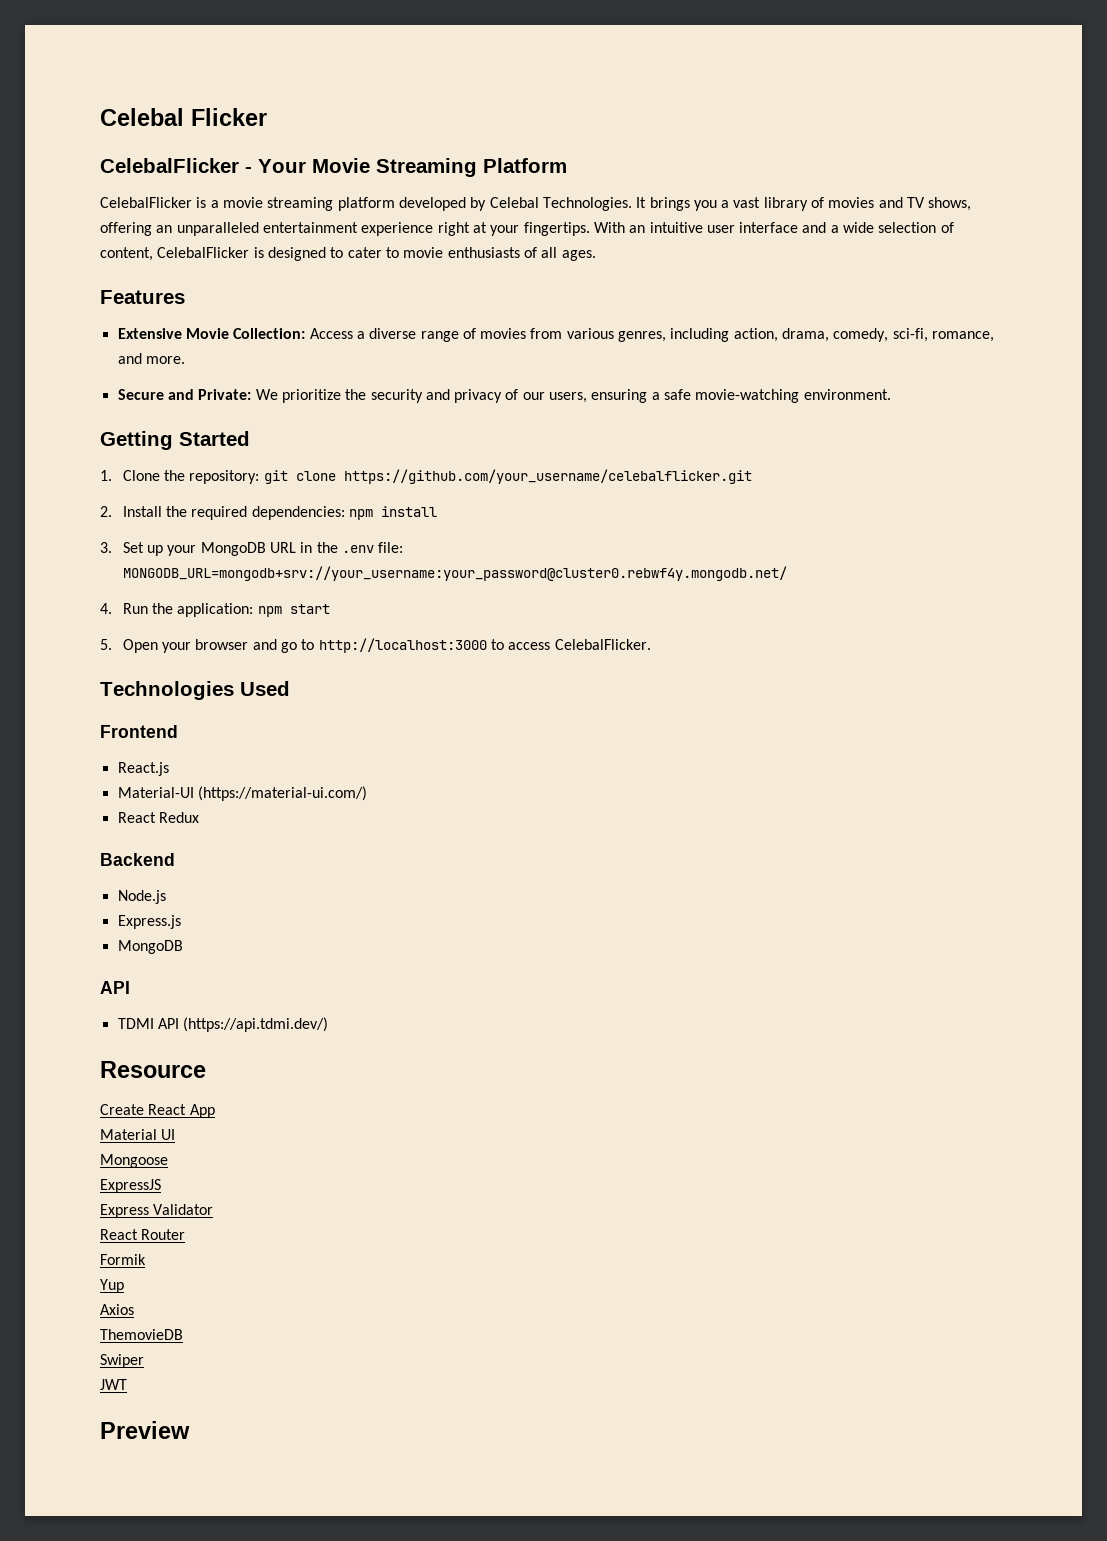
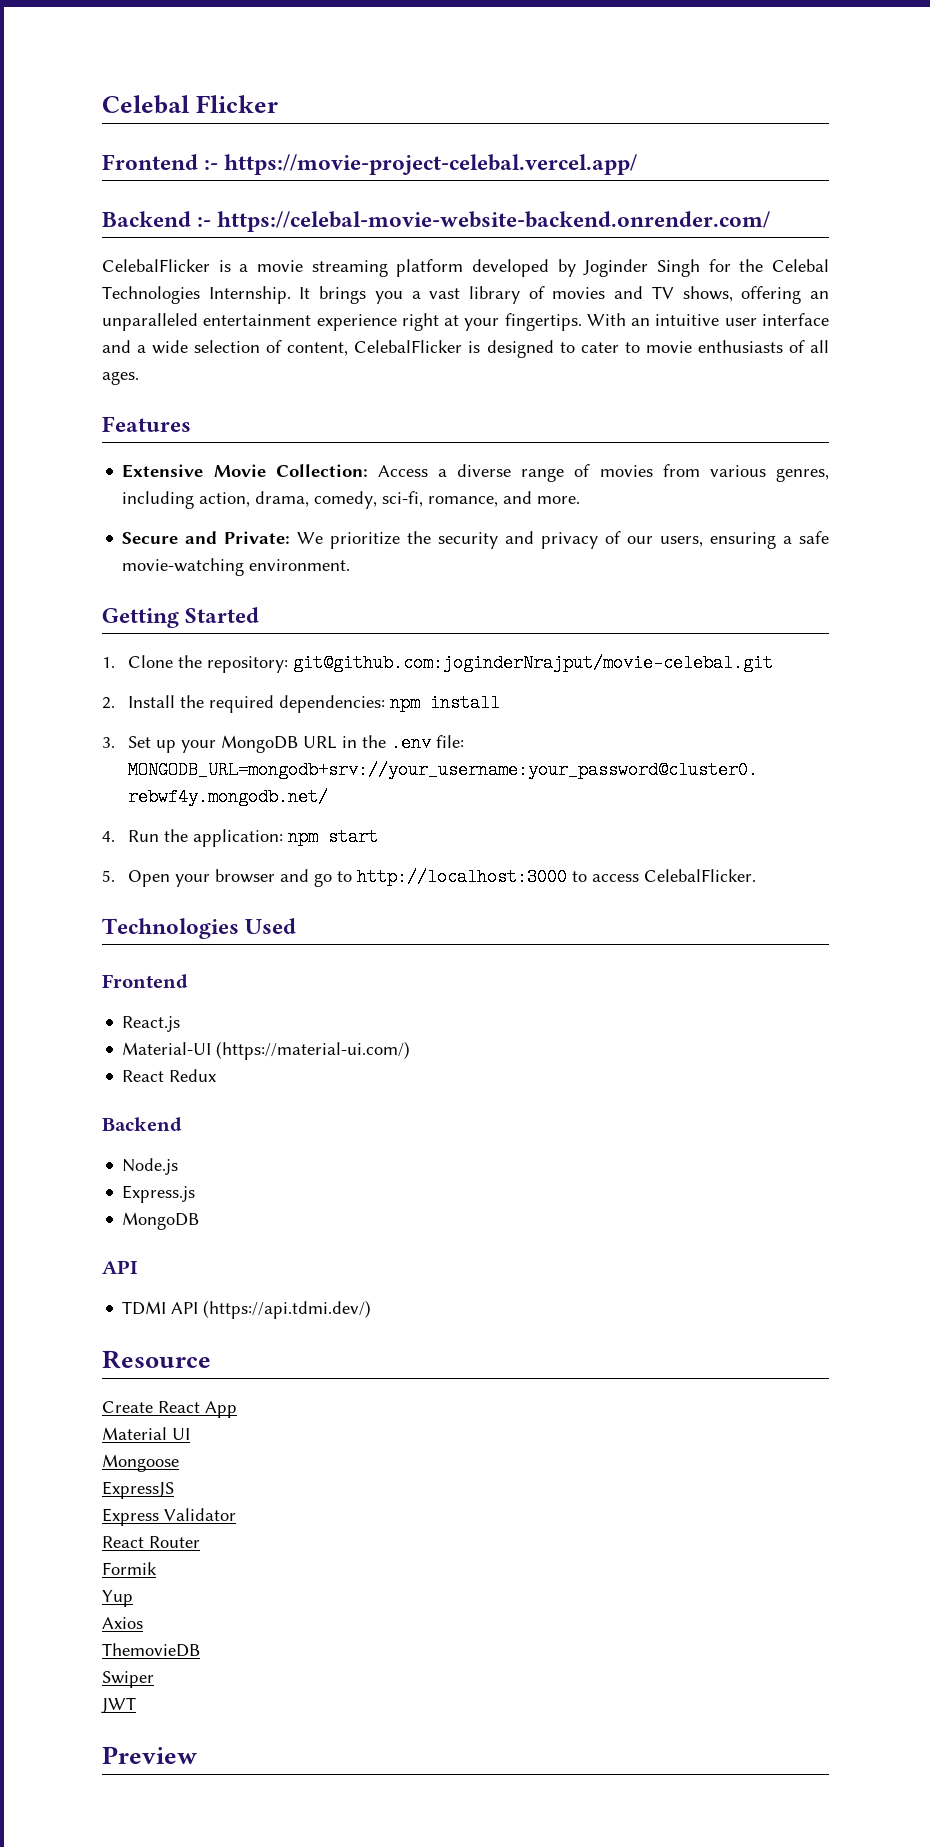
[100,158,567,177] CelebalFlicker - Your Movie Streaming Platform -> [102,154,638,175] [102,211,771,232] Frontend :- https://movie-project-celebal.vercel.app/ // Backend :- https://celebal-movie-website-backend.onrender.com/
[489,197,632,211] Celebal Technologies. -> [583,259,829,277] [102,286,291,304] Joginder Singh for the Celebal Technologies Internship.
[263,469,752,484] git clone https://github.com/your_username/celebalflicker.git -> [292,654,773,672] git@github.com:joginderNrajput/movie-celebal.git

